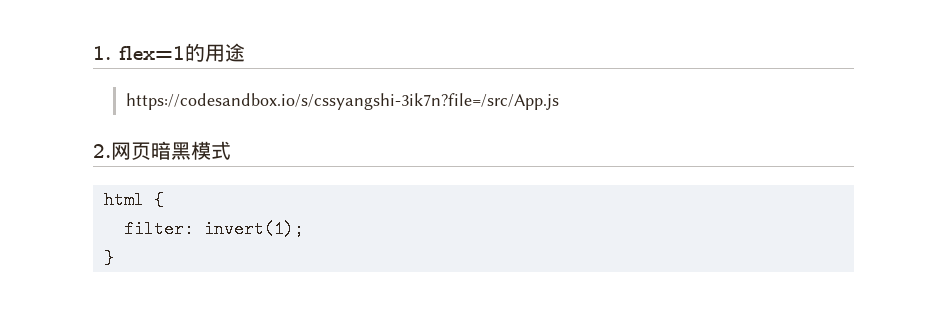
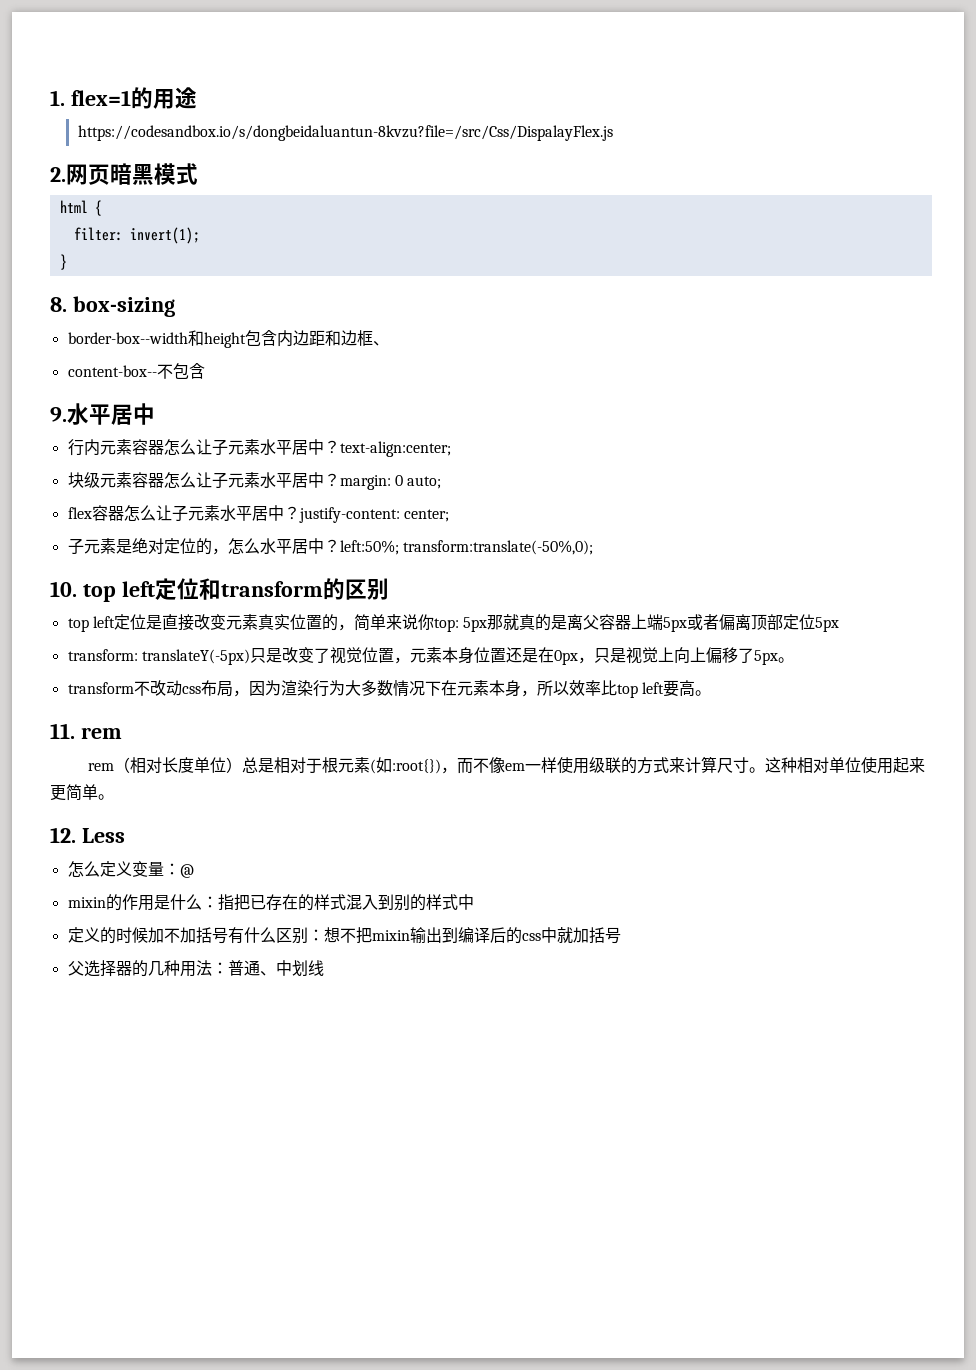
[125,93,559,110] https://codesandbox.io/s/cssyangshi-3ik7n?file=/src/App.js -> [77,125,613,141] https://codesandbox.io/s/dongbeidaluantun-8kvzu?file=/src/Css/DispalayFlex.js
(114, 258) none -> [50,296,175,317] [67,330,389,348] [67,363,205,379] [50,403,155,425] [67,439,451,457] [67,472,442,490] [67,505,449,523] [67,538,593,555] [50,578,389,602] [67,614,840,632] [67,647,794,665] [67,680,711,698] [50,723,122,739] [87,756,925,774] [50,784,114,801] [50,827,125,843] [67,861,194,878] [67,894,474,911] [67,927,621,944] [67,960,324,977] // 8. box-sizing // border-box--width和height包含内边距和边框、 // content-box--不包含 // 9.水平居中 // 行内元素容器怎么让子元素水平居中？text-align:center; // 块级元素容器怎么让子元素水平居中？margin: 0 auto; // flex容器怎么让子元素水平居中？justify-content: center; // 子元素是绝对定位的，怎么水平居中？left:50%; transform:translate(-50%,0); // 10. top left定位和transform的区别 // top left定位是直接改变元素真实位置的，简单来说你top: 5px那就真的是离父容器上端5px或者偏离顶部定位5px // transform: translateY(-5px)只是改变了视觉位置，元素本身位置还是在0px，只是视觉上向上偏移了5px。 // transform不改动css布局，因为渲染行为大多数情况下在元素本身，所以效率比top left要高。 // 11. rem // rem（相对长度单位）总是相对于根元素(如:root{})，而不像em一样使用级联的方式来计算尺寸。这种相对单位使用起来更简单。 // 12. Less // 怎么定义变量：@ // mixin的作用是什么：指把已存在的样式混入到别的样式中 // 定义的时候加不加括号有什么区别：想不把mixin输出到编译后的css中就加括号 // 父选择器的几种用法：普通、中划线

